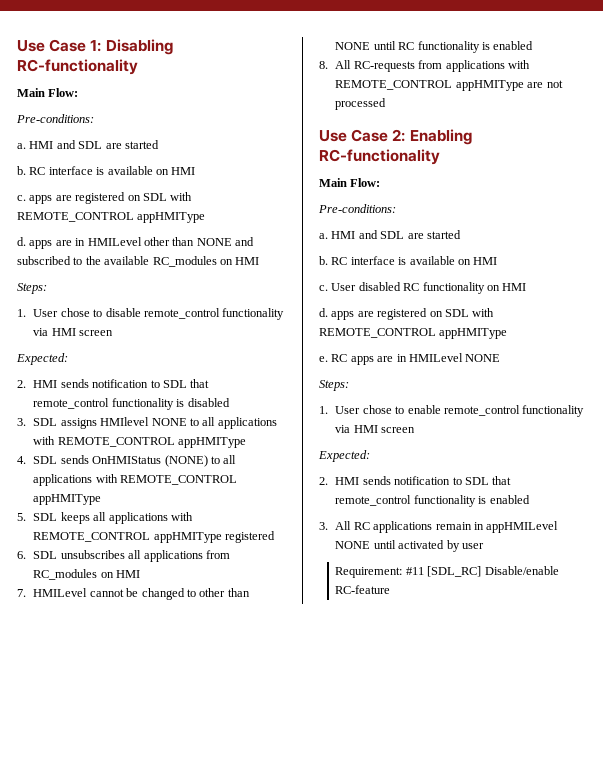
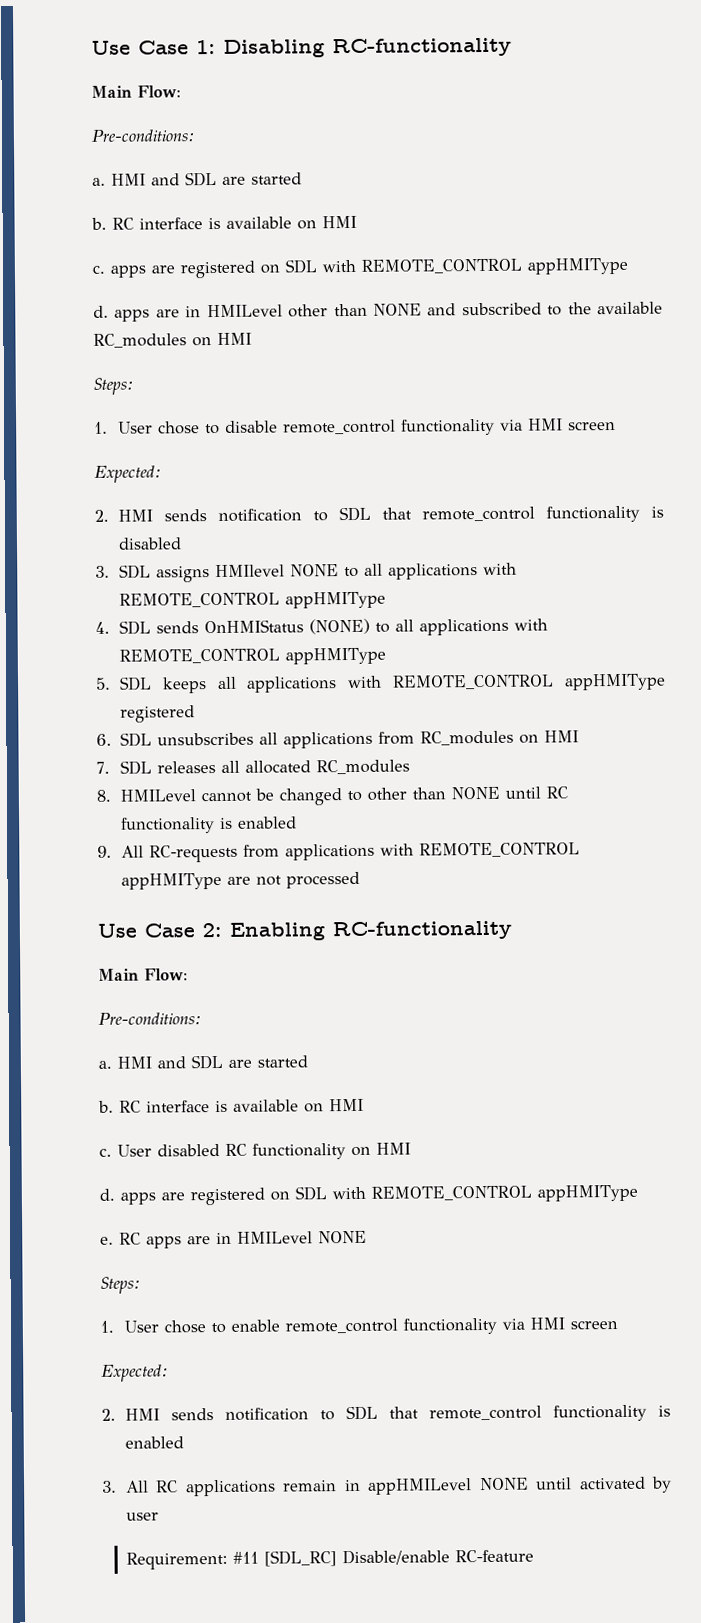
(26, 593) none -> [119,759,410,775] [96,789,111,802] SDL releases all allocated RC_modules // 8.
[319,61,328,69] 8. -> [97,845,112,858] 9.

